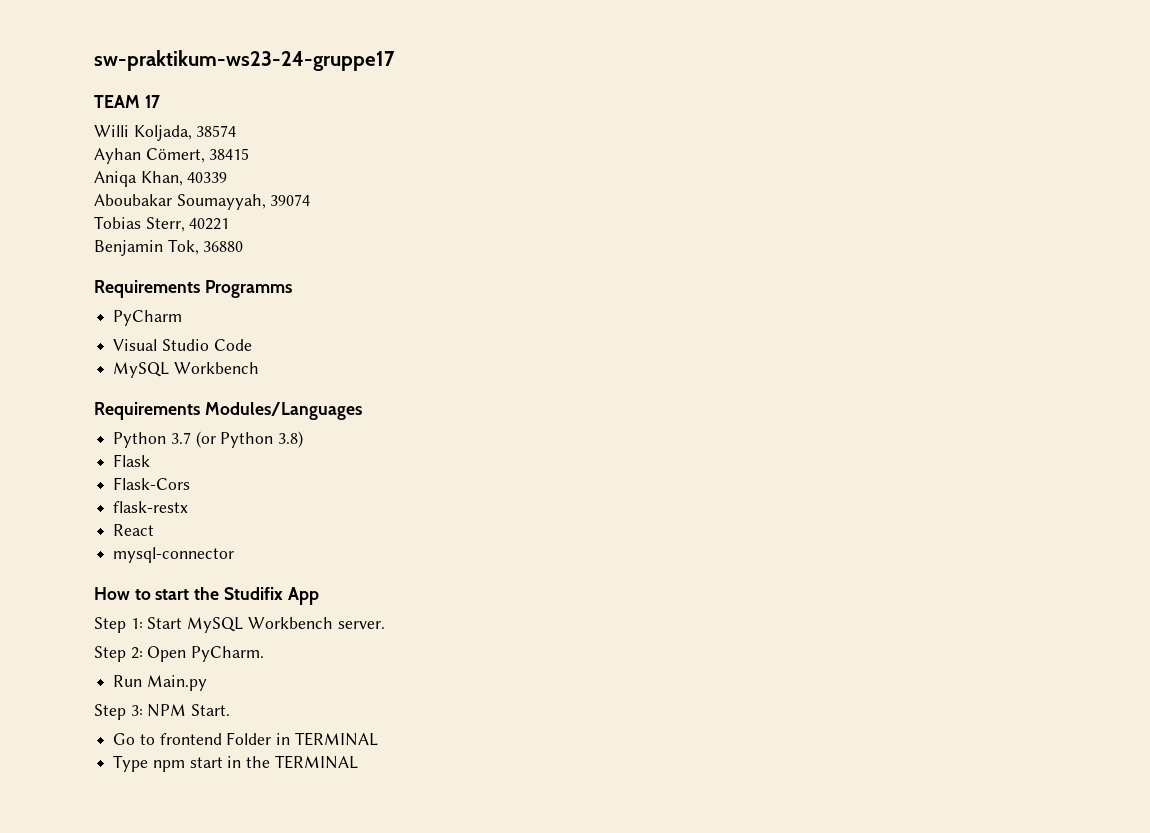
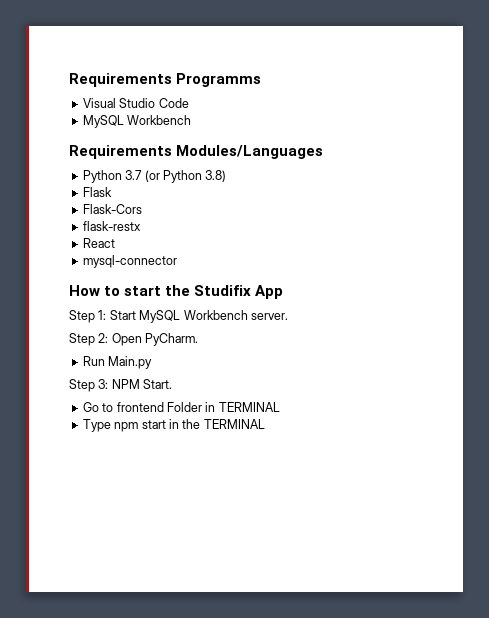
[94,50,395,71] [94,95,160,108] [94,125,237,141] [94,148,250,164] [94,171,228,187] [94,194,311,210] [94,216,230,232] [94,239,244,256] sw-praktikum-ws23-24-gruppe17 // TEAM 17 // Willi Koljada, 38574 // Ayhan Cömert, 38415 // Aniqa Khan, 40339 // Aboubakar Soumayyah, 39074 // Tobias Sterr, 40221 // Benjamin Tok, 36880 // -> (69, 80) none
[113,310,183,326] // PyCharm -> (262, 80) none

